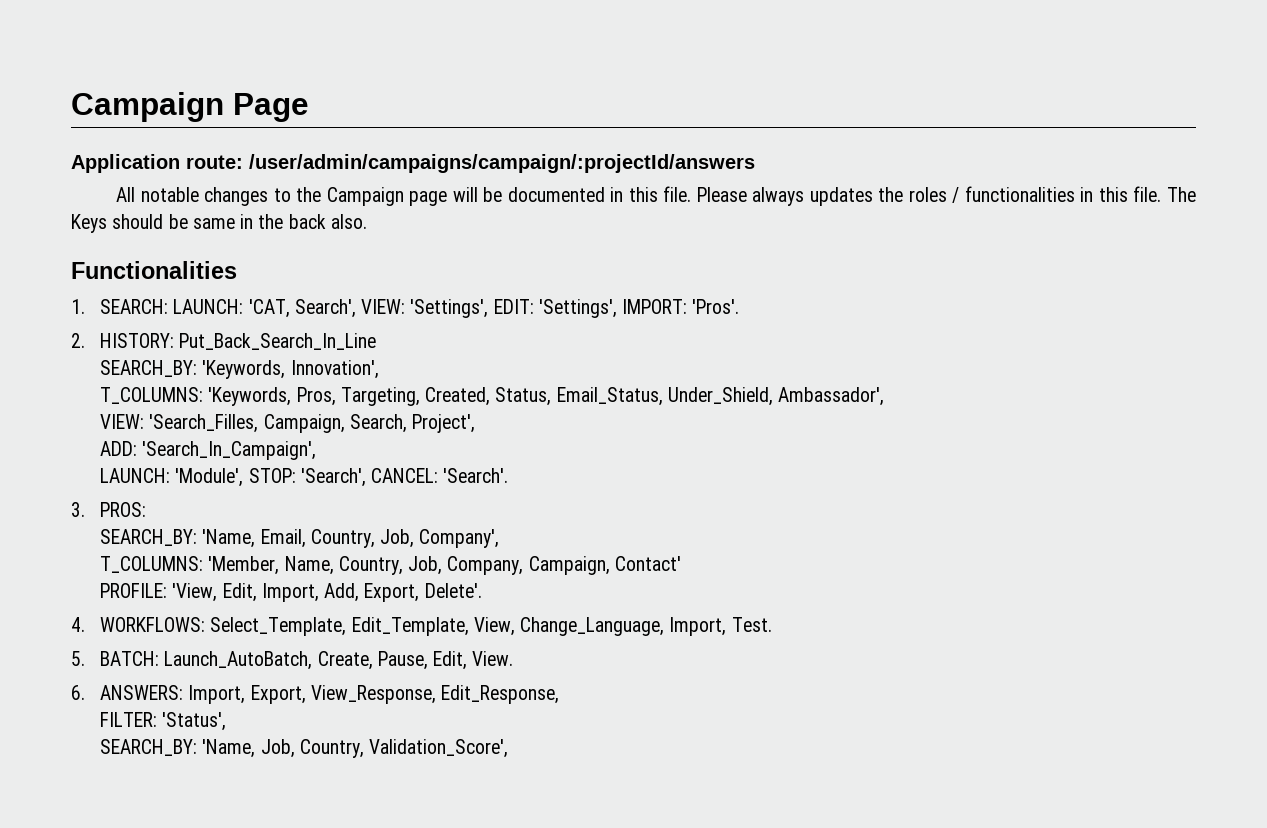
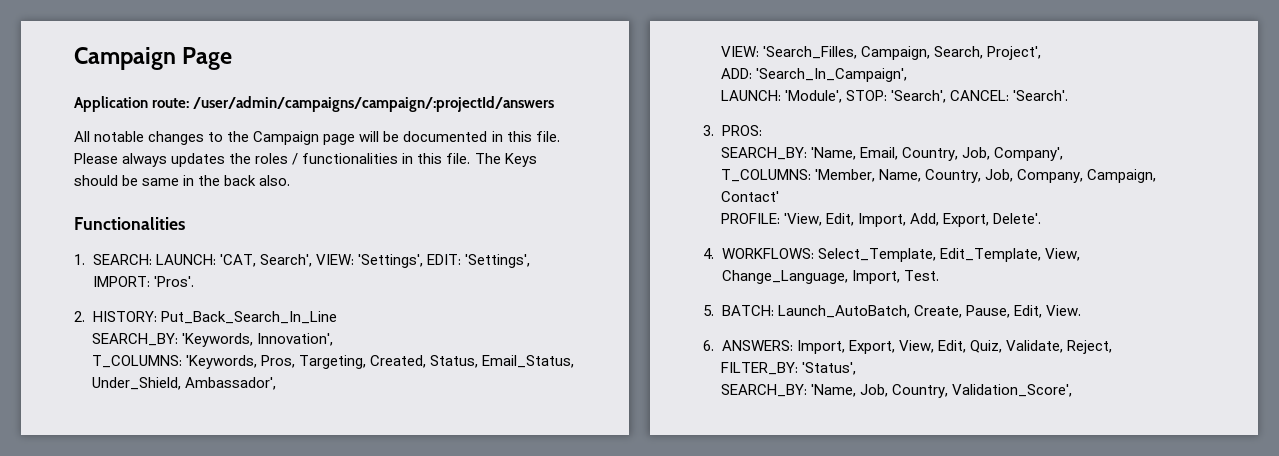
[310,685,560,704] [100,712,158,727] View_Response, Edit_Response, // FILTER: -> [898,340,1112,354] [721,362,799,375] View, Edit, Quiz, Validate, Reject, // FILTER_BY:

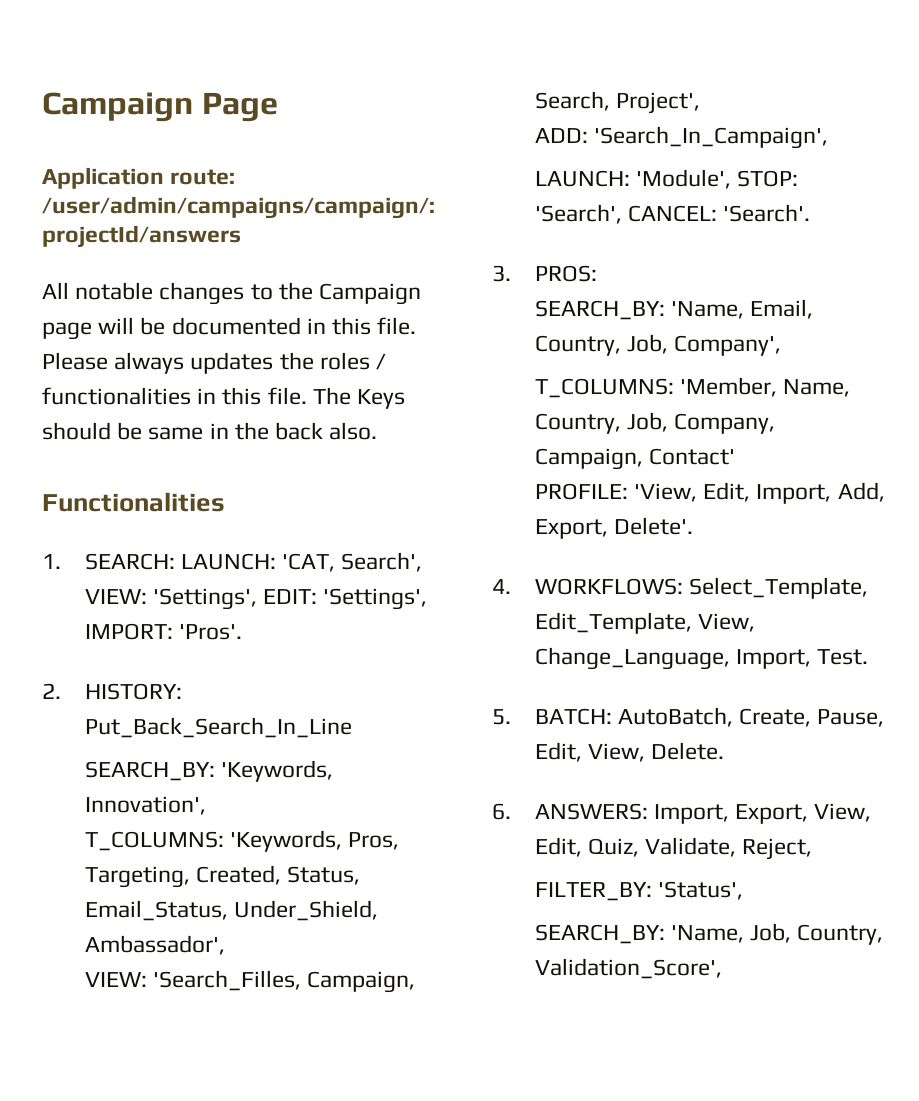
[777,305,910,318] Launch_AutoBatch, -> [617,707,733,727] AutoBatch,
[1045,305,1081,316] View. -> [587,742,725,762] View, Delete.

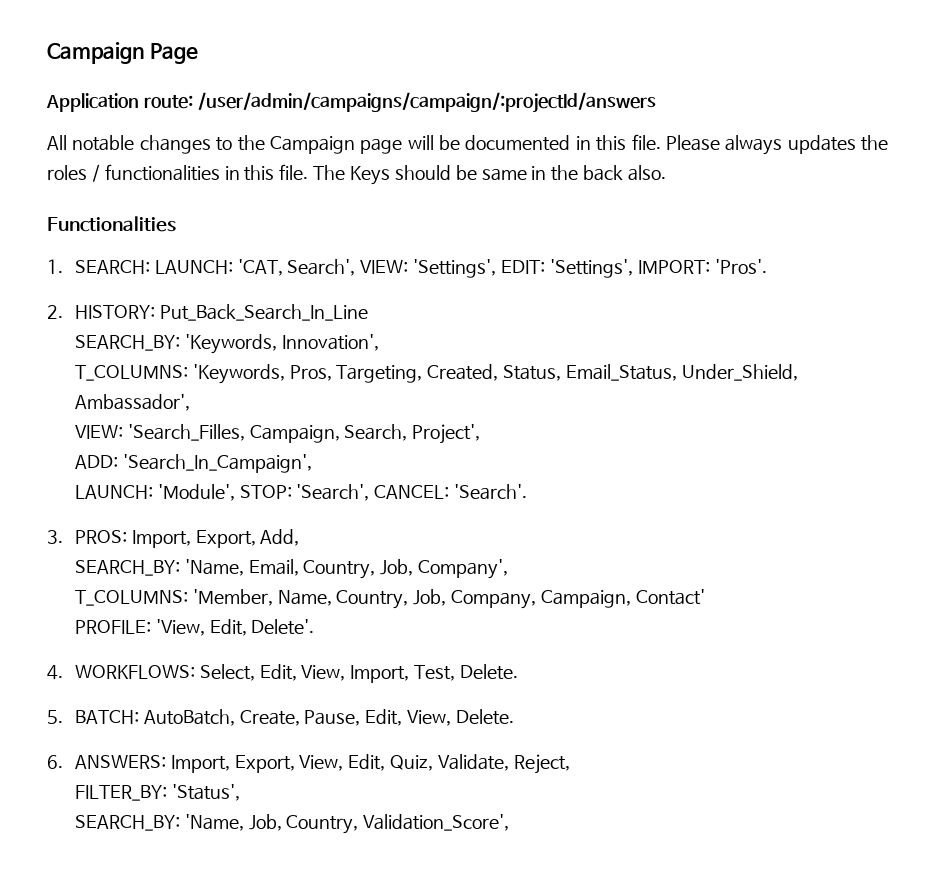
(597, 273) none -> [131,529,300,548] Import, Export, Add,
[756,482,885,504] [534,519,608,539] Import, Add, Export, -> (247, 627) none
[688,577,868,599] [534,612,755,634] [534,647,869,670] Select_Template, Edit_Template, View, Change_Language, Import, Test. -> [199,664,519,683] Select, Edit, View, Import, Test, Delete.

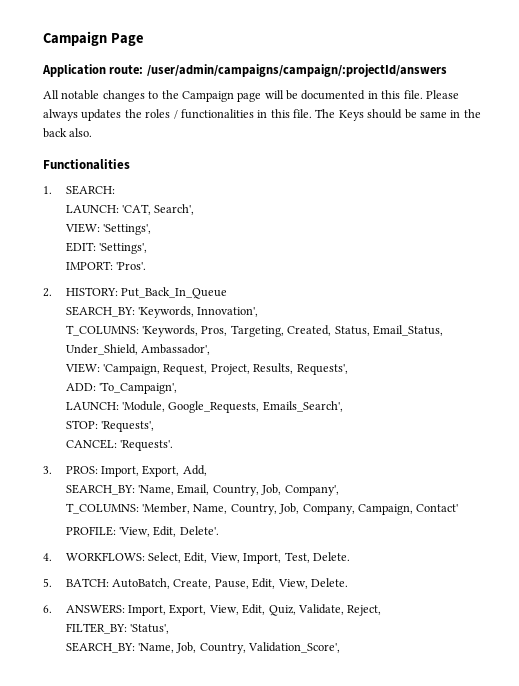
(150, 267) none -> (115, 190) //
(356, 267) none -> (195, 209) //
(497, 268) none -> (152, 229) //
(633, 268) none -> (148, 248) //
[159,304,368,321] Put_Back_Search_In_Line -> [121,287,228,299] Put_Back_In_Queue
[127,424,481,444] 'Search_Filles, Campaign, Search, Project', -> [103,363,348,375] 'Campaign, Request, Project, Results, Requests',
[122,454,312,473] [74,484,528,501] 'Search_In_Campaign', // LAUNCH: 'Module', STOP: 'Search', CANCEL: 'Search'. -> [99,382,178,394] [65,401,343,413] [65,420,155,432] [65,439,174,451] 'To_Campaign', // LAUNCH: 'Module, Google_Requests, Emails_Search', // STOP: 'Requests', // CANCEL: 'Requests'.

